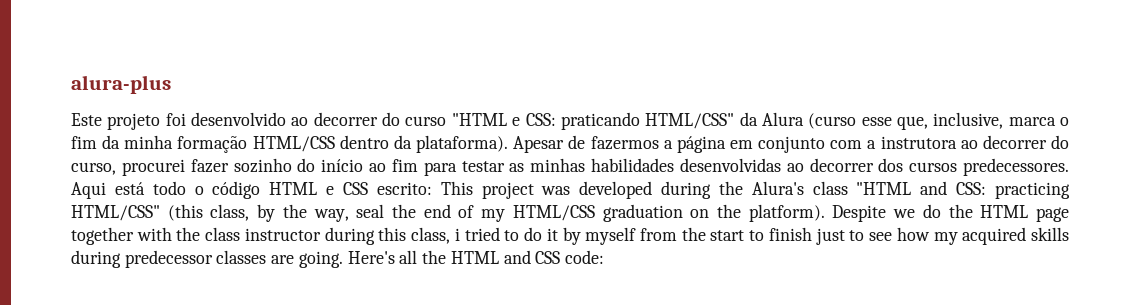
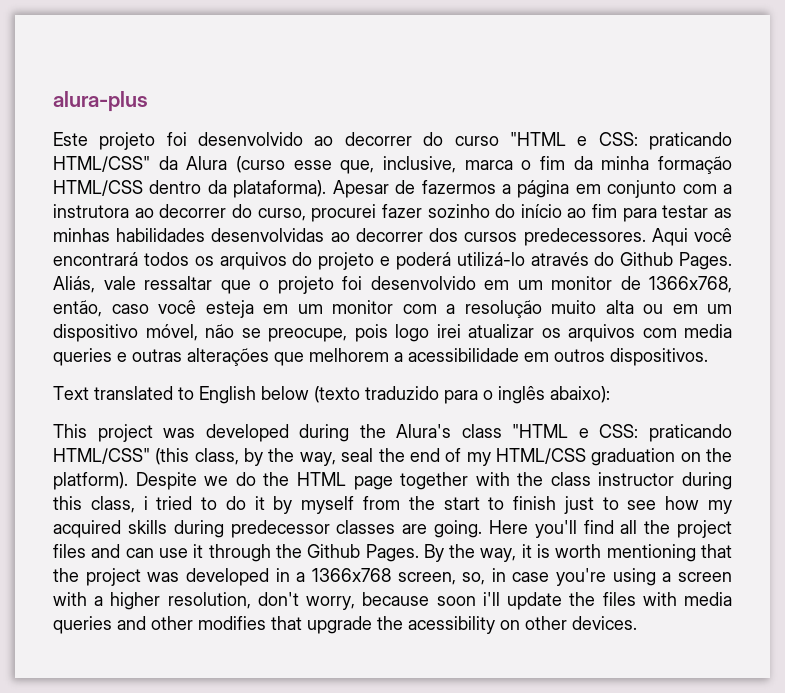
[114,181,432,199] está todo o código HTML e CSS escrito: -> [694,228,732,242] [53,252,733,270] [53,276,732,294] [53,300,732,318] [53,324,732,342] [53,348,708,366] [53,386,610,404] você encontrará todos os arquivos do projeto e poderá utilizá-lo através do Github Pages. Aliás, vale ressaltar que o projeto foi desenvolvido em um monitor de 1366x768, então, caso você esteja em um monitor com a resolução muito alta ou em um dispositivo móvel, não se preocupe, pois logo irei atualizar os arquivos com media queries e outras alterações que melhorem a acessibilidade em outros dispositivos. // Text translated to English below (texto traduzido para o inglês abaixo): //
[920,181,1071,199] and CSS: practicing -> [578,424,732,442] e CSS: praticando
[347,250,604,264] Here's all the HTML and CSS code: -> [488,520,732,538] [53,544,732,562] [53,568,732,586] [53,592,733,610] [53,616,637,634] Here you'll find all the project files and can use it through the Github Pages. By the way, it is worth mentioning that the project was developed in a 1366x768 screen, so, in case you're using a screen with a higher resolution, don't worry, because soon i'll update the files with media queries and other modifies that upgrade the acessibility on other devices.

